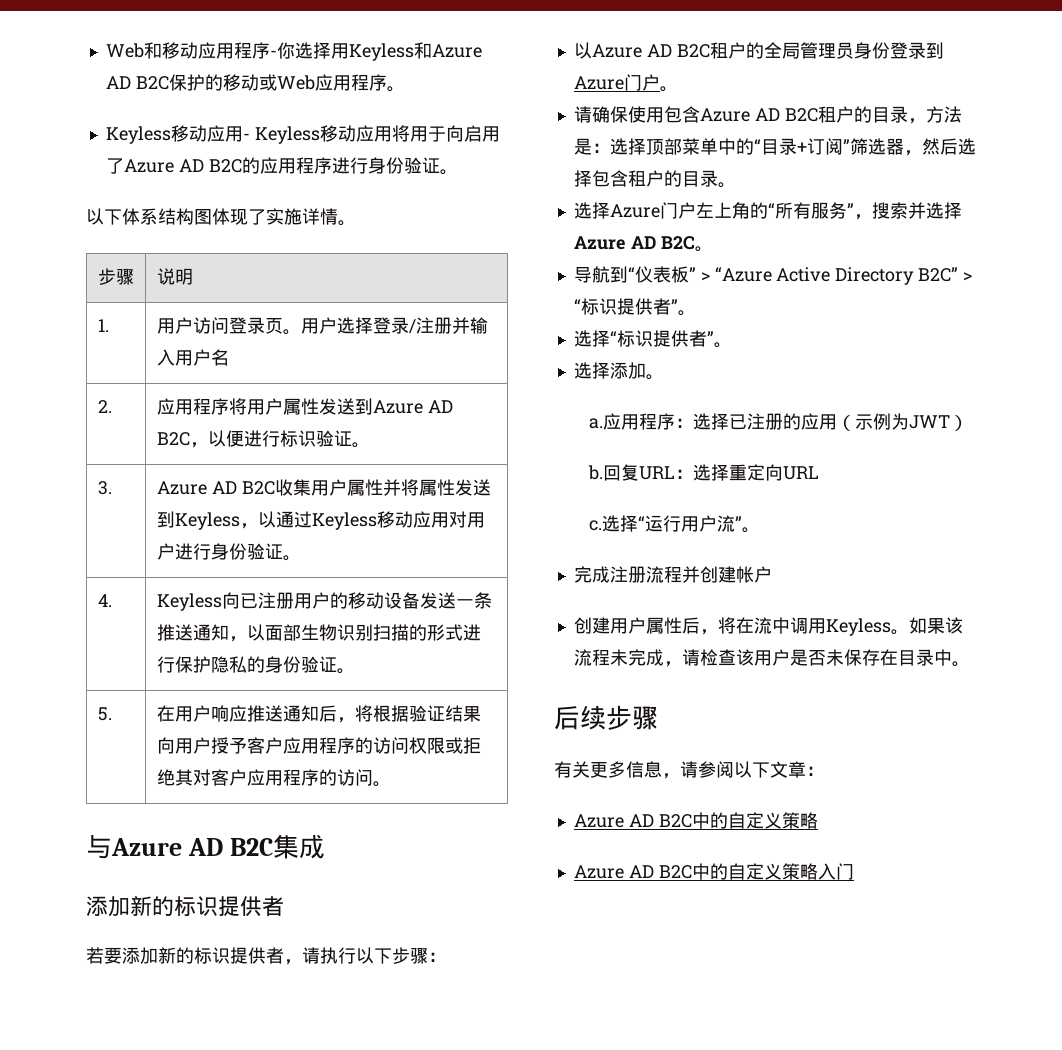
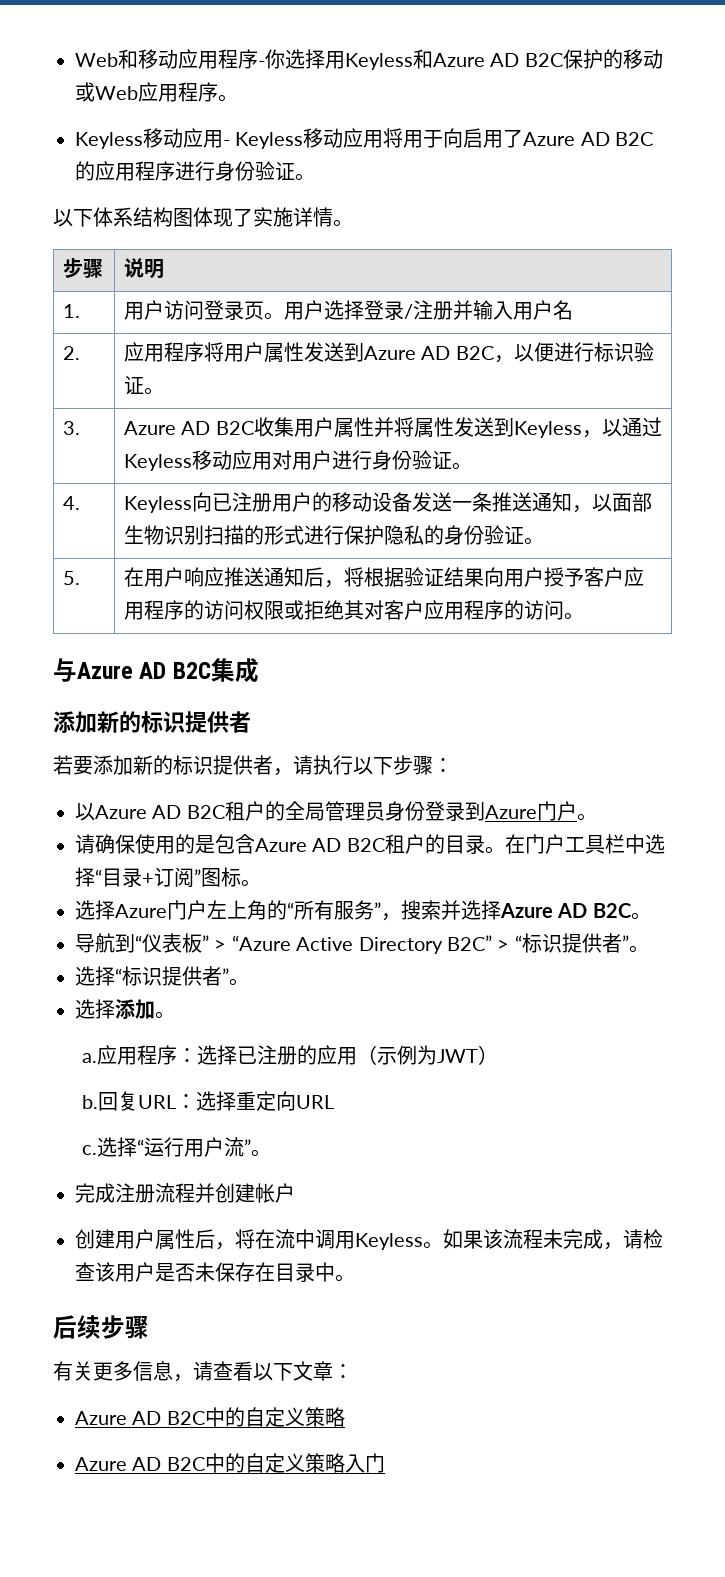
(664, 115) none -> [175,834,215,854] 的是
[907,106,962,124] [573,138,754,155] ，方法是：选择顶部菜单中的 -> [484,834,665,854] [75,867,95,887] 。在门户工具栏中选择
[849,138,976,156] [573,170,718,187] 筛选器，然后选择包含租户的目录 -> [201,867,241,887] 图标
[698,761,734,778] 参阅 -> [213,1361,253,1381] 查看

